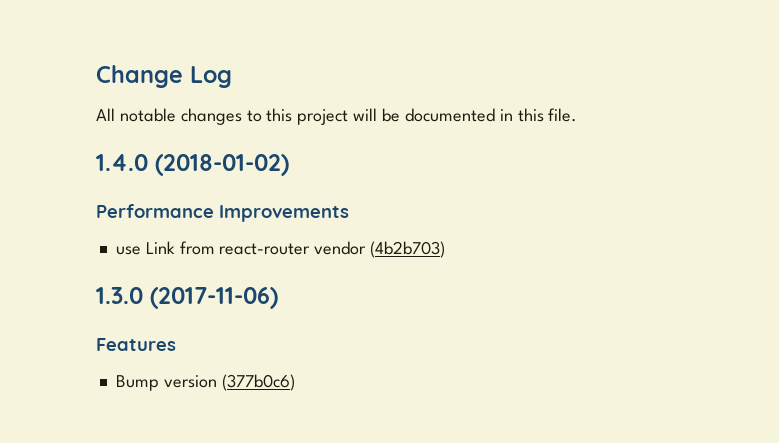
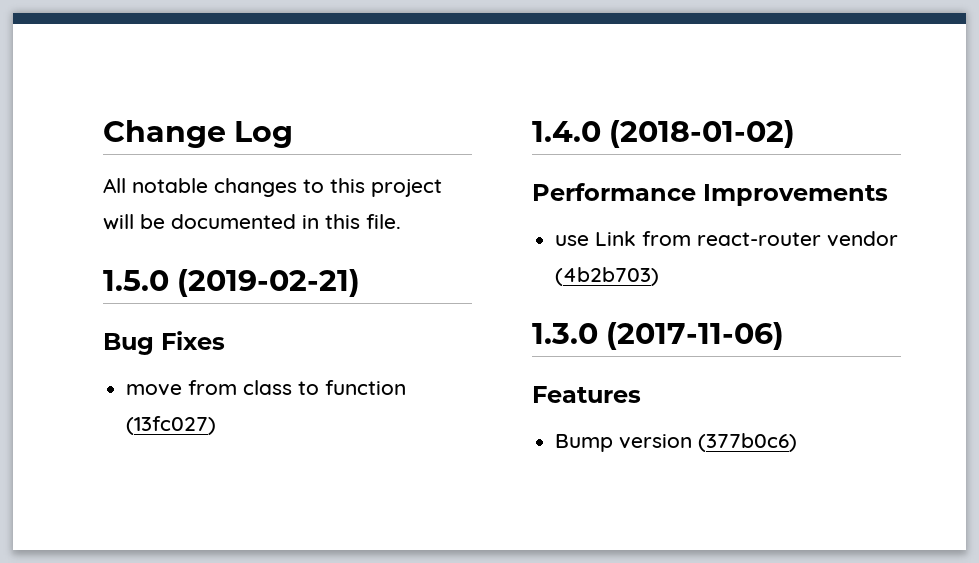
(578, 115) none -> [103,269,361,297] [103,331,225,355] [126,380,407,396] [126,416,217,435] // 1.5.0 (2019-02-21) // Bug Fixes // move from class to function (13fc027)

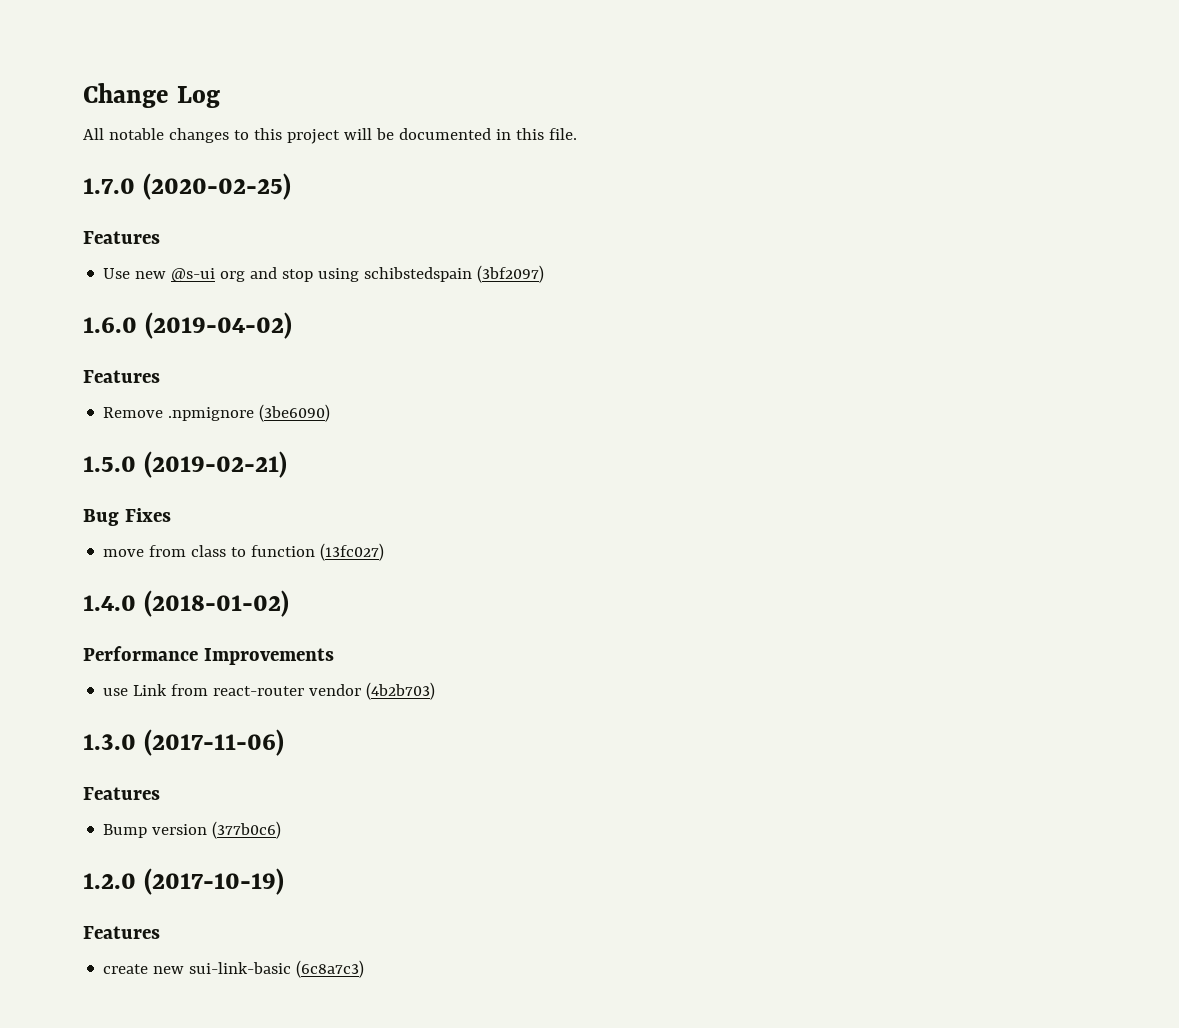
(401, 221) none -> [83,173,291,200] [83,231,160,244] [103,265,545,283] [83,312,292,339] [83,370,160,383] [103,404,331,422] // 1.7.0 (2020-02-25) // Features // Use new @s-ui org and stop using schibstedspain (3bf2097) // 1.6.0 (2019-04-02) // Features // Remove .npmignore (3be6090)
(798, 442) none -> [83,868,284,895] [83,926,160,939] [103,960,365,978] // 1.2.0 (2017-10-19) // Features // create new sui-link-basic (6c8a7c3)

